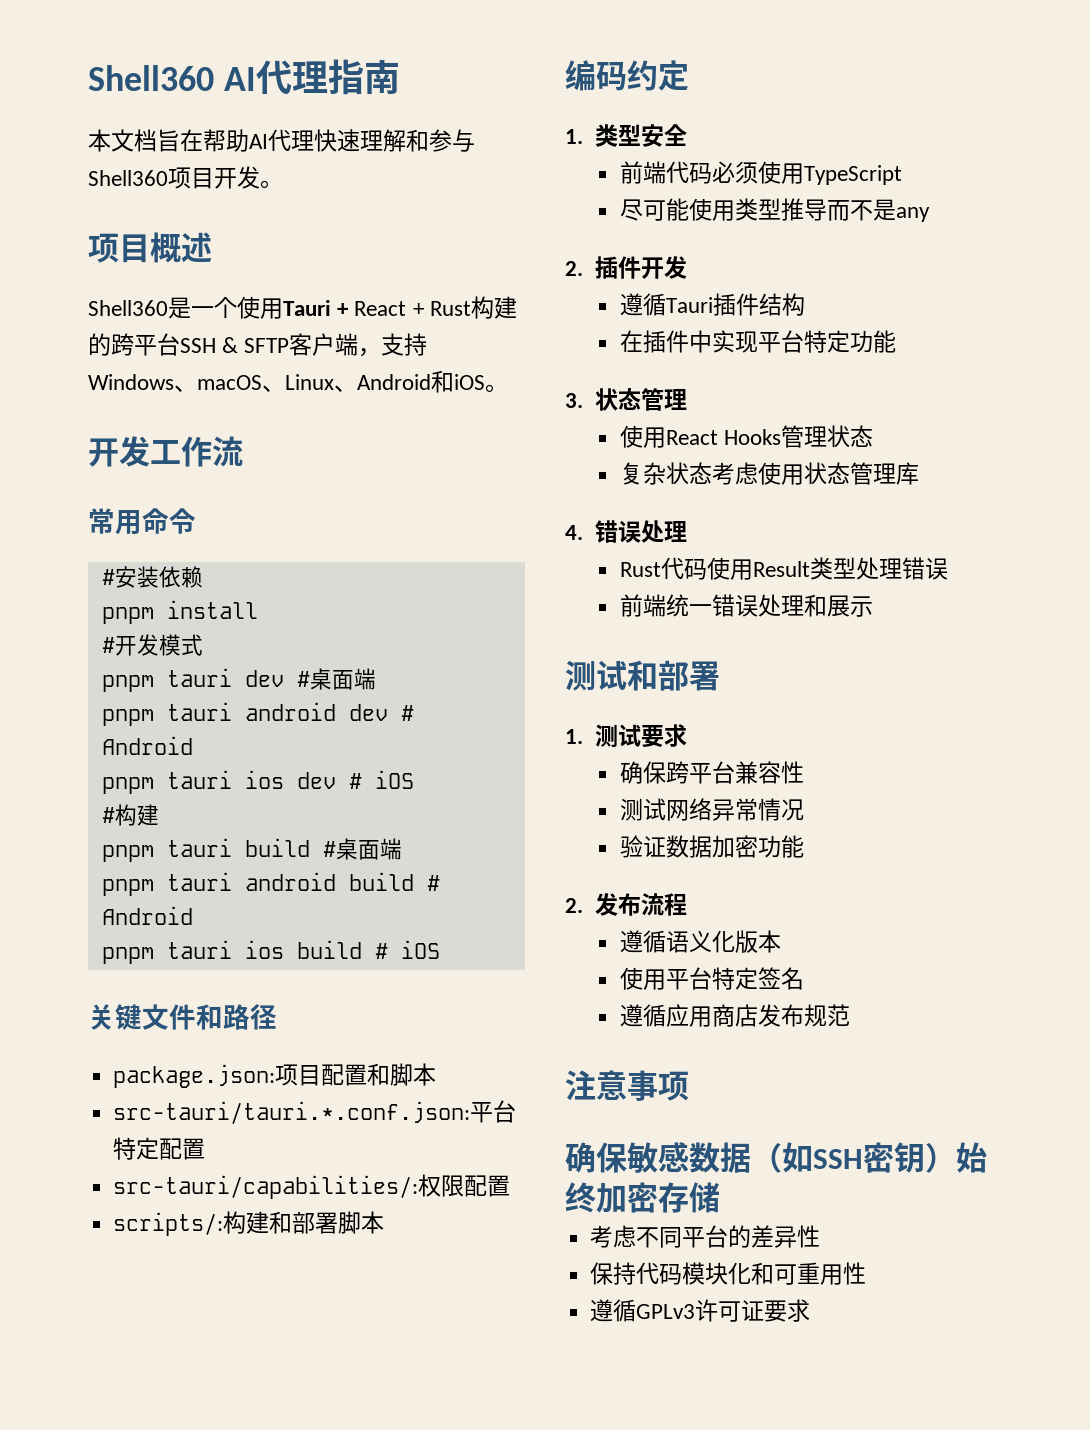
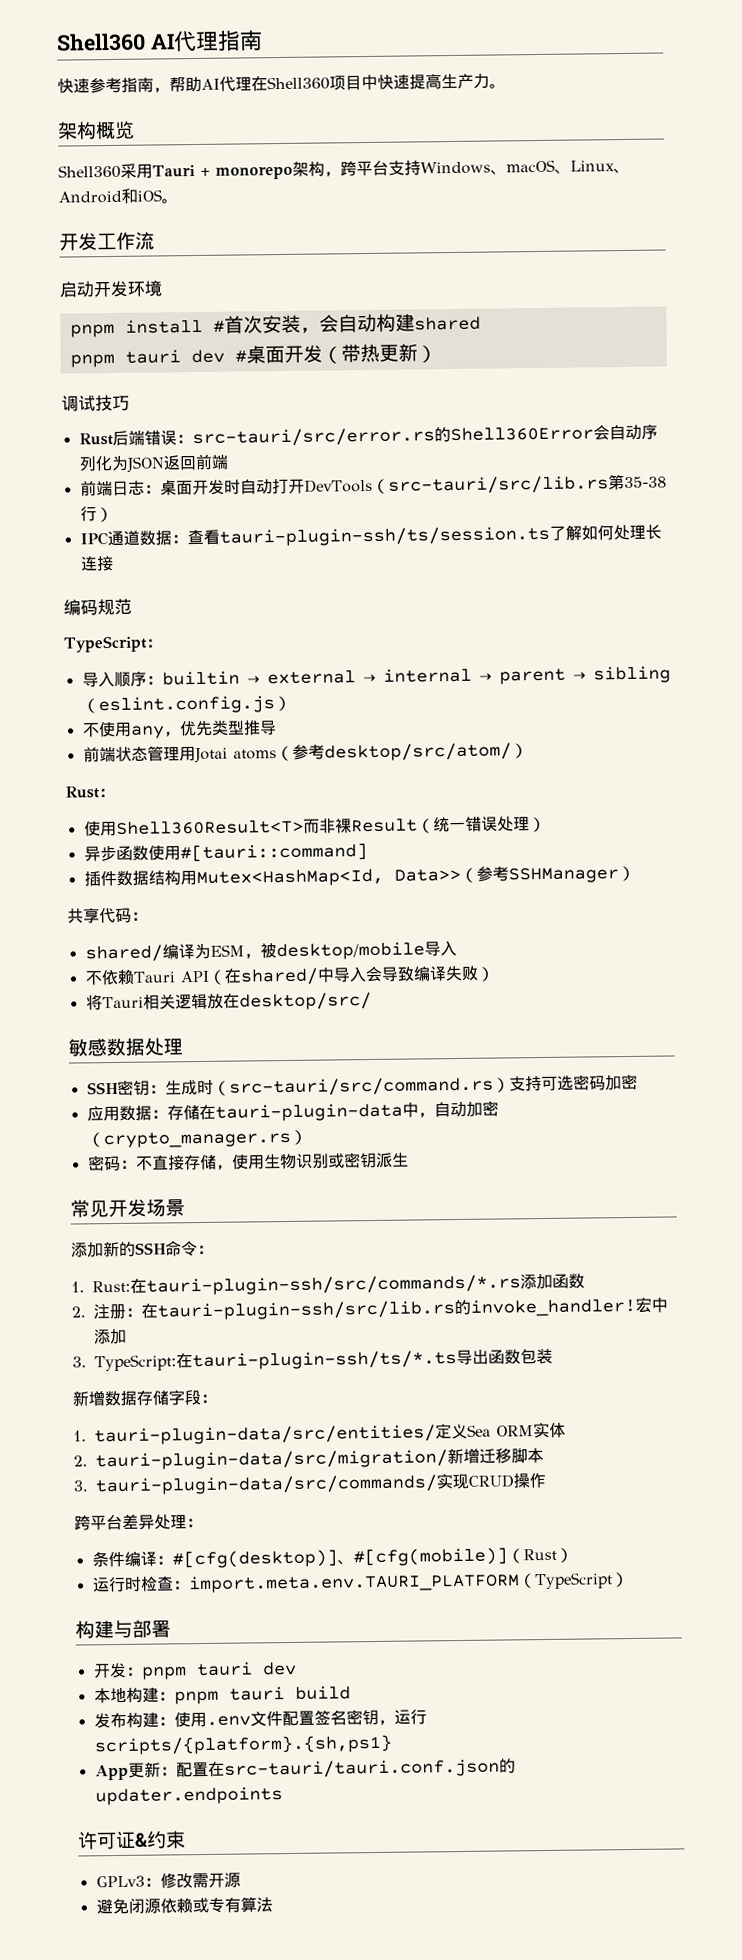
[88,129,475,152] [88,166,283,189] [88,232,212,263] [88,296,260,319] 本文档旨在帮助AI代理快速理解和参与Shell360项目开发。 // 项目概述 // Shell360是一个使 -> [57,73,506,94] [57,120,135,140] [58,163,137,179] 快速参考指南，帮助AI代理在Shell360项目中快速提高生产力。 // 架构概览 // Shell360采
[354,296,517,319] [88,333,382,357] React + Rust构建的跨平台SSH & SFTP客户端， -> [214,160,389,180] monorepo架构，跨平台
[88,508,196,535] [101,566,203,588] [101,600,258,624] [101,634,203,656] 常用命令 // #安装依赖 // pnpm install // #开发模式 -> [59,280,162,298] [69,313,481,338] 启动开发环境 // pnpm install #首次安装，会自动构建shared
[353,668,376,690] [101,702,414,726] [101,736,193,755] [101,770,414,794] [101,804,159,826] [101,838,402,862] [101,872,440,896] [101,906,193,925] [101,940,440,964] [88,1004,277,1030] [113,1063,437,1088] [113,1100,517,1124] [113,1137,206,1160] [113,1174,511,1199] [113,1211,385,1236] [565,60,689,91] [565,124,687,147] [619,161,902,185] [619,198,930,222] [565,256,687,279] [619,293,805,316] [619,330,896,353] [565,388,687,411] [619,425,874,448] [619,462,919,485] [565,520,687,543] [619,557,948,580] [619,594,873,617] [565,660,720,691] [565,724,687,748] [619,761,804,784] [619,798,804,821] [619,835,804,858] [565,893,687,916] [619,930,781,953] [619,967,804,990] [619,1004,850,1027] [565,1070,689,1101] [565,1142,627,1173] 端 // pnpm tauri android dev # Android // pnpm tauri ios dev # iOS // #构建 // pnpm tauri build #桌面端 // pnpm tauri android build # Android // pnpm tauri ios build # iOS // 关键文件和路径 // package.json:项目配置和脚本 // src-tauri/tauri.*.conf.json:平台特定配置 // src-tauri/capabilities/:权限配置 // scripts/:构建和部署脚本 // 编码约定 // 1.类型安全 // 前端代码必须使用TypeScript // 尽可能使用类型推导而不是any // 2.插件开发 // 遵循Tauri插件结构 // 在插件中实现平台特定功能 // 3.状态管理 // 使用React Hooks管理状态 // 复杂状态考虑使用状态管理库 // 4.错误处理 // Rust代码使用Result类型处理错误 // 前端统一错误处理和展示 // 测试和部署 // 1.测试要求 // 确保跨平台兼容性 // 测试网络异常情况 // 验证数据加密功能 // 2.发布流程 // 遵循语义化版本 // 使用平台特定签名 // 遵循应用商店发布规范 // 注意事项 // 确保 -> [283,343,437,364] [61,394,130,412] [78,424,658,448] [78,453,229,473] [79,474,667,497] [79,506,113,523] [79,524,662,547] [80,555,114,572] [63,598,132,616] [63,635,163,653] [81,665,671,688] [81,695,291,715] [81,719,277,739] [82,742,528,764] [65,786,115,799] [83,816,546,837] [83,843,368,863] [83,865,635,888] [67,907,148,924] [84,940,457,963] [84,965,495,986] [85,991,372,1011] 开发（带热更新） // 调试技巧 // Rust后端错误：src-tauri/src/error.rs的Shell360Error会自动序列化为JSON返回前端 // 前端日志：桌面开发时自动打开DevTools（src-tauri/src/lib.rs第35-38行） // IPC通道数据：查看tauri-plugin-ssh/ts/session.ts了解如何处理长连接 // 编码规范 // TypeScript： // 导入顺序：builtin → external → internal → parent → sibling（eslint.config.js） // 不使用any，优先类型推导 // 前端状态管理用Jotai atoms（参考desktop/src/atom/） // Rust： // 使用Shell360Result<T>而非裸Result（统一错误处理） // 异步函数使用#[tauri::command] // 插件数据结构用Mutex<HashMap<Id, Data>>（参考SSHManager） // 共享代码： // shared/编译为ESM，被desktop/mobile导入 // 不依赖Tauri API（在shared/中导入会导致编译失败） // 将Tauri相关逻辑放在desktop/src/ //
[751,1142,813,1173] （如 -> [144,1037,183,1056] 处理 //
[925,1142,987,1173] [565,1182,720,1213] [590,1225,821,1248] [590,1262,867,1285] [590,1299,811,1322] ）始终加密存储 // 考虑不同平台的差异性 // 保持代码模块化和可重用性 // 遵循GPLv3许可证要求 -> [148,1073,638,1097] [86,1100,499,1122] [86,1129,307,1149] [87,1152,409,1172] [70,1198,185,1218] [71,1240,214,1258] [71,1273,585,1296] [71,1296,668,1321] [94,1328,127,1345] [72,1348,553,1372] [72,1389,217,1407] [73,1421,566,1446] [73,1447,544,1471] [73,1472,546,1496] [74,1513,203,1531] [91,1547,573,1569] [91,1572,629,1594] [75,1619,171,1639] [92,1661,297,1680] [93,1685,351,1705] [93,1709,427,1729] [93,1734,393,1756] [94,1758,516,1781] [94,1786,283,1806] [77,1830,186,1850] [95,1872,241,1889] [95,1896,273,1915] ：生成时（src-tauri/src/command.rs）支持可选密码加密 // 应用数据：存储在tauri-plugin-data中，自动加密（crypto_manager.rs） // 密码：不直接存储，使用生物识别或密钥派生 // 常见开发场景 // 添加新的SSH命令： // 1. Rust:在tauri-plugin-ssh/src/commands/*.rs添加函数 // 2.注册：在tauri-plugin-ssh/src/lib.rs的invoke_handler!宏中添加 // 3. TypeScript:在tauri-plugin-ssh/ts/*.ts导出函数包装 // 新增数据存储字段： // 1. tauri-plugin-data/src/entities/定义Sea ORM实体 // 2. tauri-plugin-data/src/migration/新增迁移脚本 // 3. tauri-plugin-data/src/commands/实现CRUD操作 // 跨平台差异处理： // 条件编译：#[cfg(desktop)]、#[cfg(mobile)]（Rust） // 运行时检查：import.meta.env.TAURI_PLATFORM（TypeScript） // 构建与部署 // 开发：pnpm tauri dev // 本地构建：pnpm tauri build // 发布构建：使用.env文件配置签名密钥，运行scripts/{platform}.{sh,ps1} // App更新：配置在src-tauri/tauri.conf.json的updater.endpoints // 许可证&约束 // GPLv3：修改需开源 // 避免闭源依赖或专有算法

